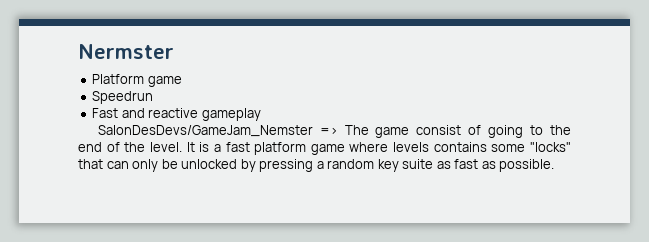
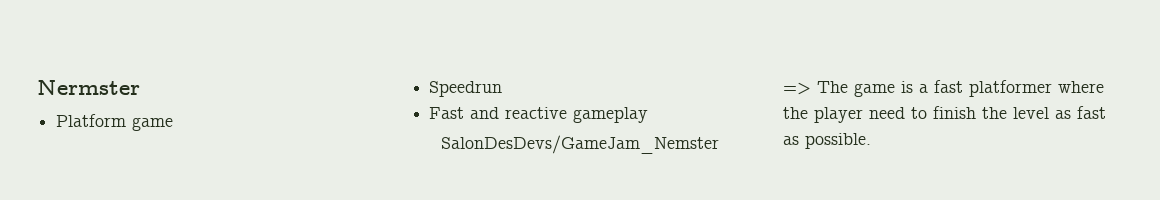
[416,125,571,138] [78,142,572,155] [78,159,434,172] consist of going to the end of the level. It is a fast platform game where levels contains some "locks" that can only be unlocked by pressing a random key suite -> [901,80,1104,97] [783,106,1049,123] is a fast platformer where the player need to finish the level

